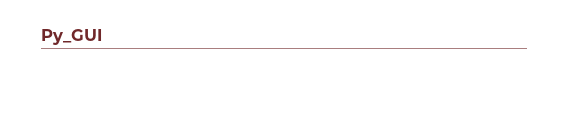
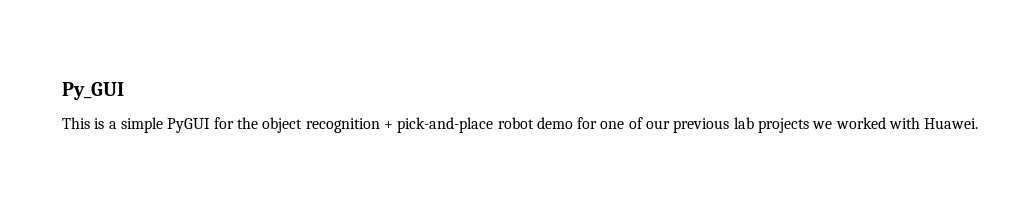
(102, 37) none -> [62,117,979,133] // This is a simple PyGUI for the object recognition + pick-and-place robot demo for one of our previous lab projects we worked with Huawei.

